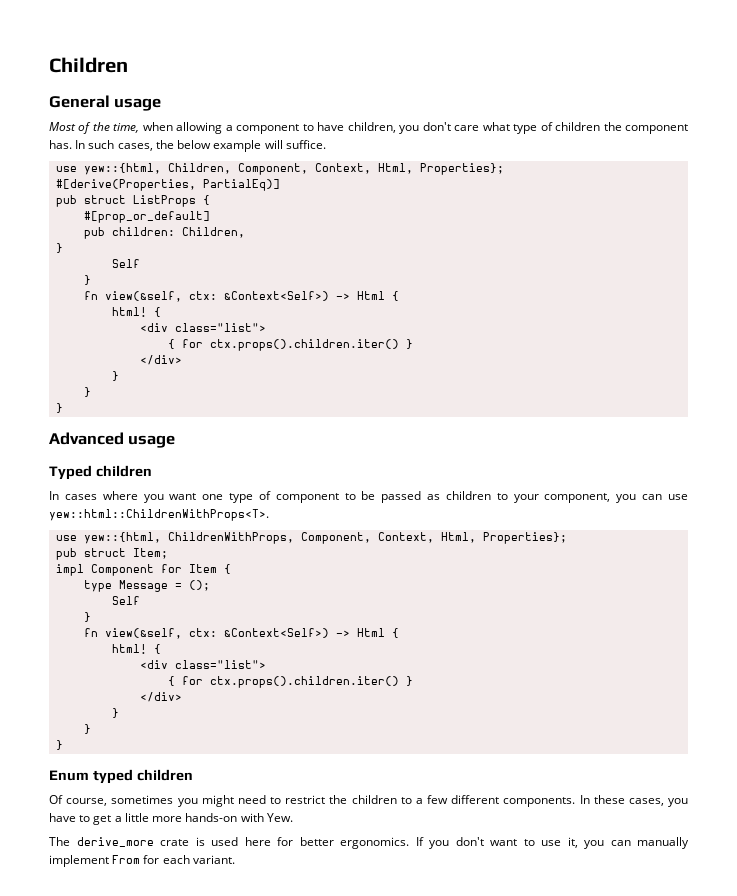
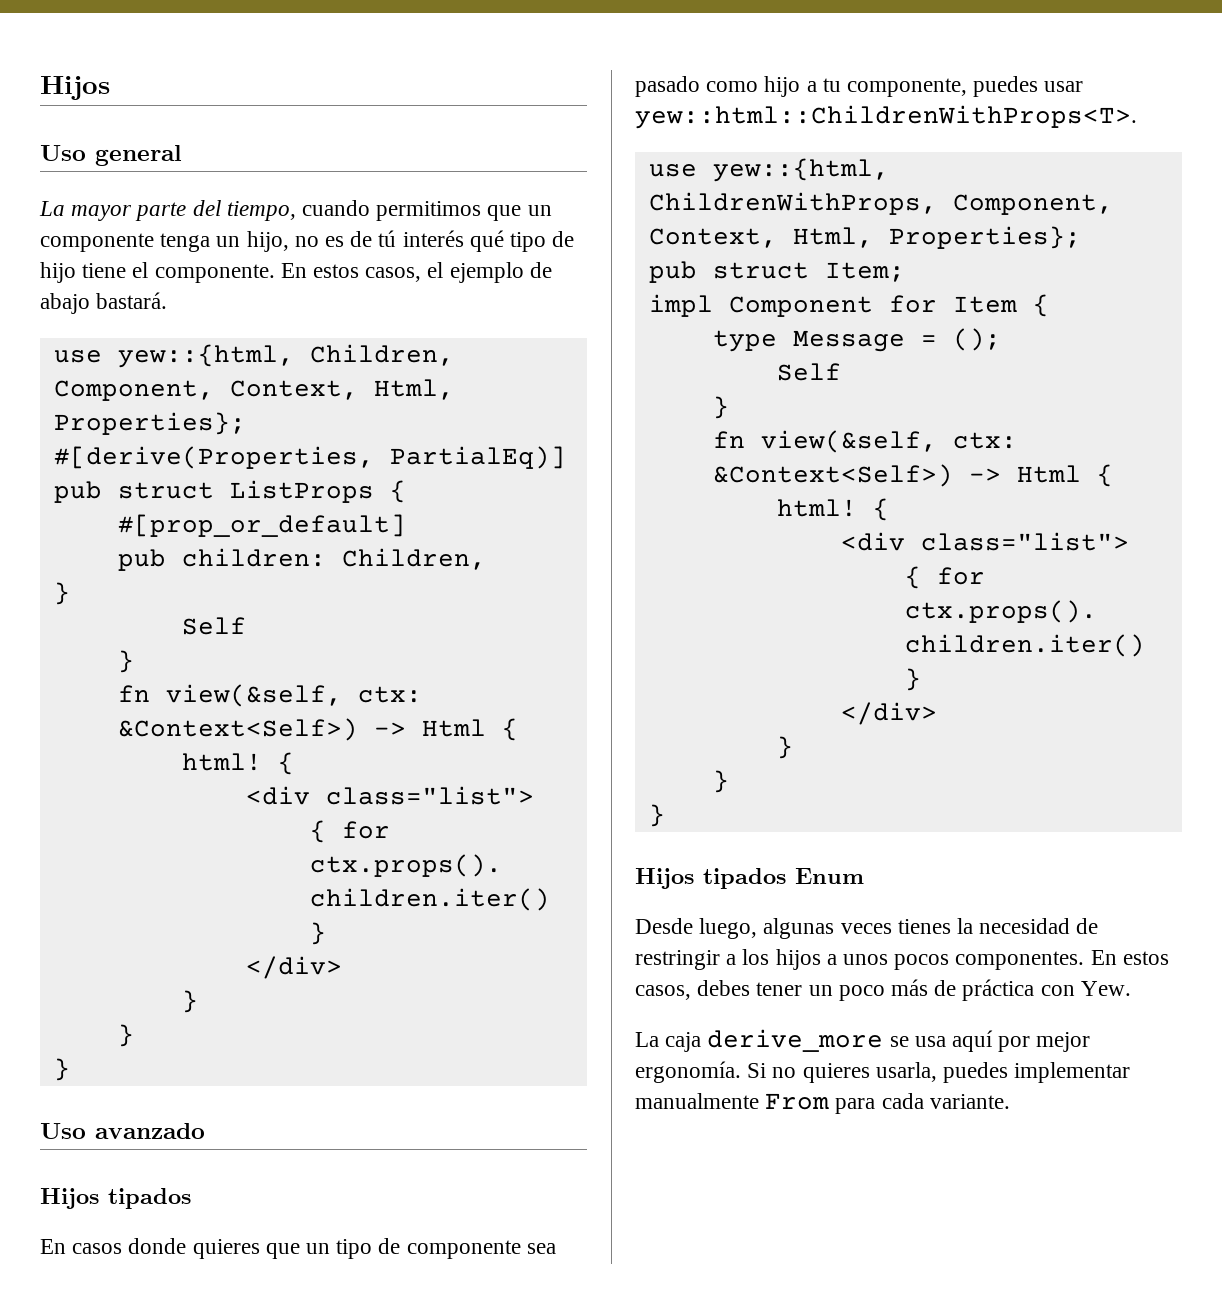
[49,57,128,73] [49,95,162,111] [49,122,688,134] [49,140,326,152] Children // General usage // Most of the time, when allowing a component to have children, you don't care what type of children the component has. In such cases, the below example will suffice. -> [40,76,110,100] [40,145,182,166] [39,200,552,221] [40,230,575,252] [40,262,552,283] [40,292,168,314] Hijos // Uso general // La mayor parte del tiempo, cuando permitimos que un componente tenga un hijo, no es de tú interés qué tipo de hijo tiene el componente. En estos casos, el ejemplo de abajo bastará.
[49,432,176,448] [49,465,152,480] [49,491,689,503] Advanced usage // Typed children // In cases where you want one type of component to be passed as children to your component, you can use -> [40,1123,205,1139] [40,1188,191,1209] [40,1238,556,1259] [635,76,1084,97] Uso avanzado // Hijos tipados // En casos donde quieres que un tipo de componente sea pasado como hijo a tu componente, puedes usar
(64, 745) none -> [635,868,786,889] Hijos tipados
[92,769,193,784] [49,795,688,807] [49,813,293,825] [49,837,689,849] [49,855,235,867] typed children // Of course, sometimes you might need to restrict the children to a few different components. In these cases, you have to get a little more hands-on with Yew. // The derive_more crate is used here for better ergonomics. If you don't want to use it, you can manually implement From for each variant. -> [635,918,1099,939] [635,949,1169,970] [635,979,1131,1001] [635,1029,1091,1052] [635,1061,1131,1083] [635,1093,1010,1114] // Desde luego, algunas veces tienes la necesidad de restringir a los hijos a unos pocos componentes. En estos casos, debes tener un poco más de práctica con Yew. // La caja derive_more se usa aquí por mejor ergonomía. Si no quieres usarla, puedes implementar manualmente From para cada variante.

